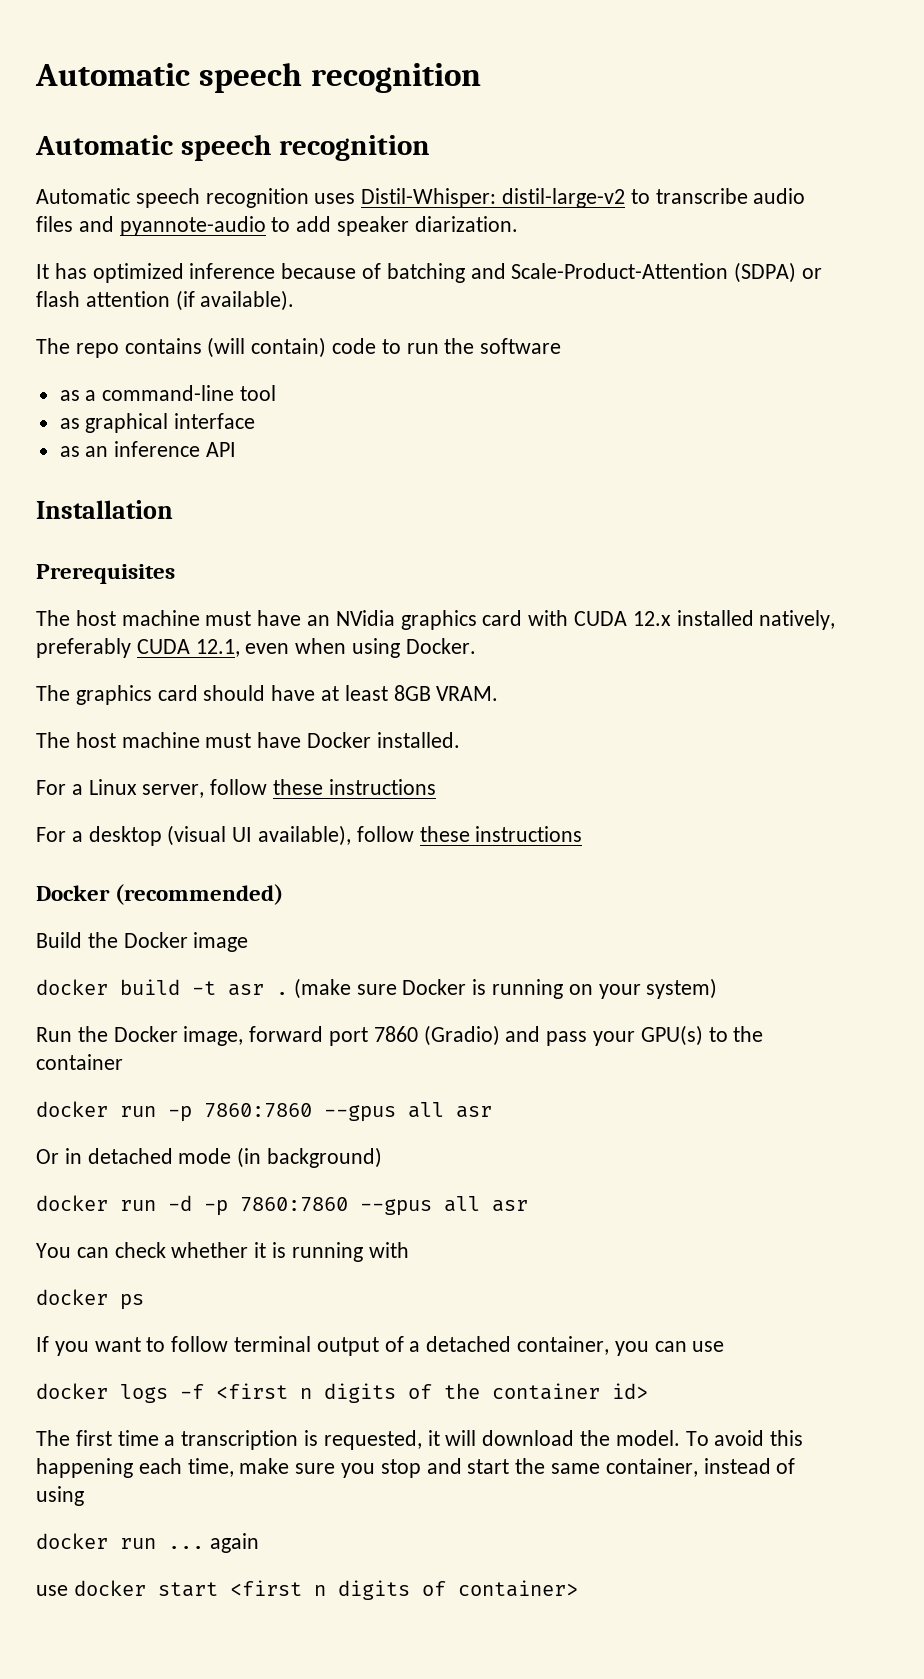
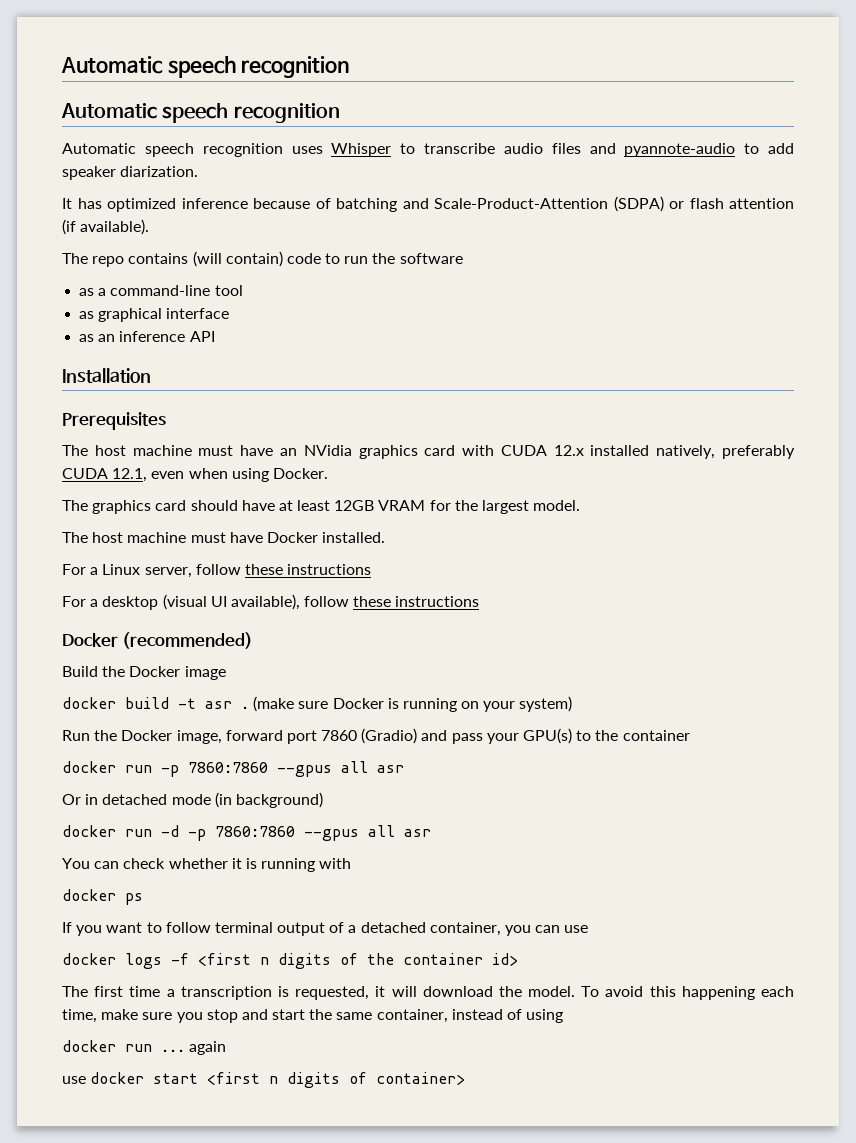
[361,188,626,208] Distil-Whisper: distil-large-v2 -> [331,143,392,157] Whisper
[393,685,499,701] 8GB VRAM. -> [334,500,581,514] 12GB VRAM for the largest model.

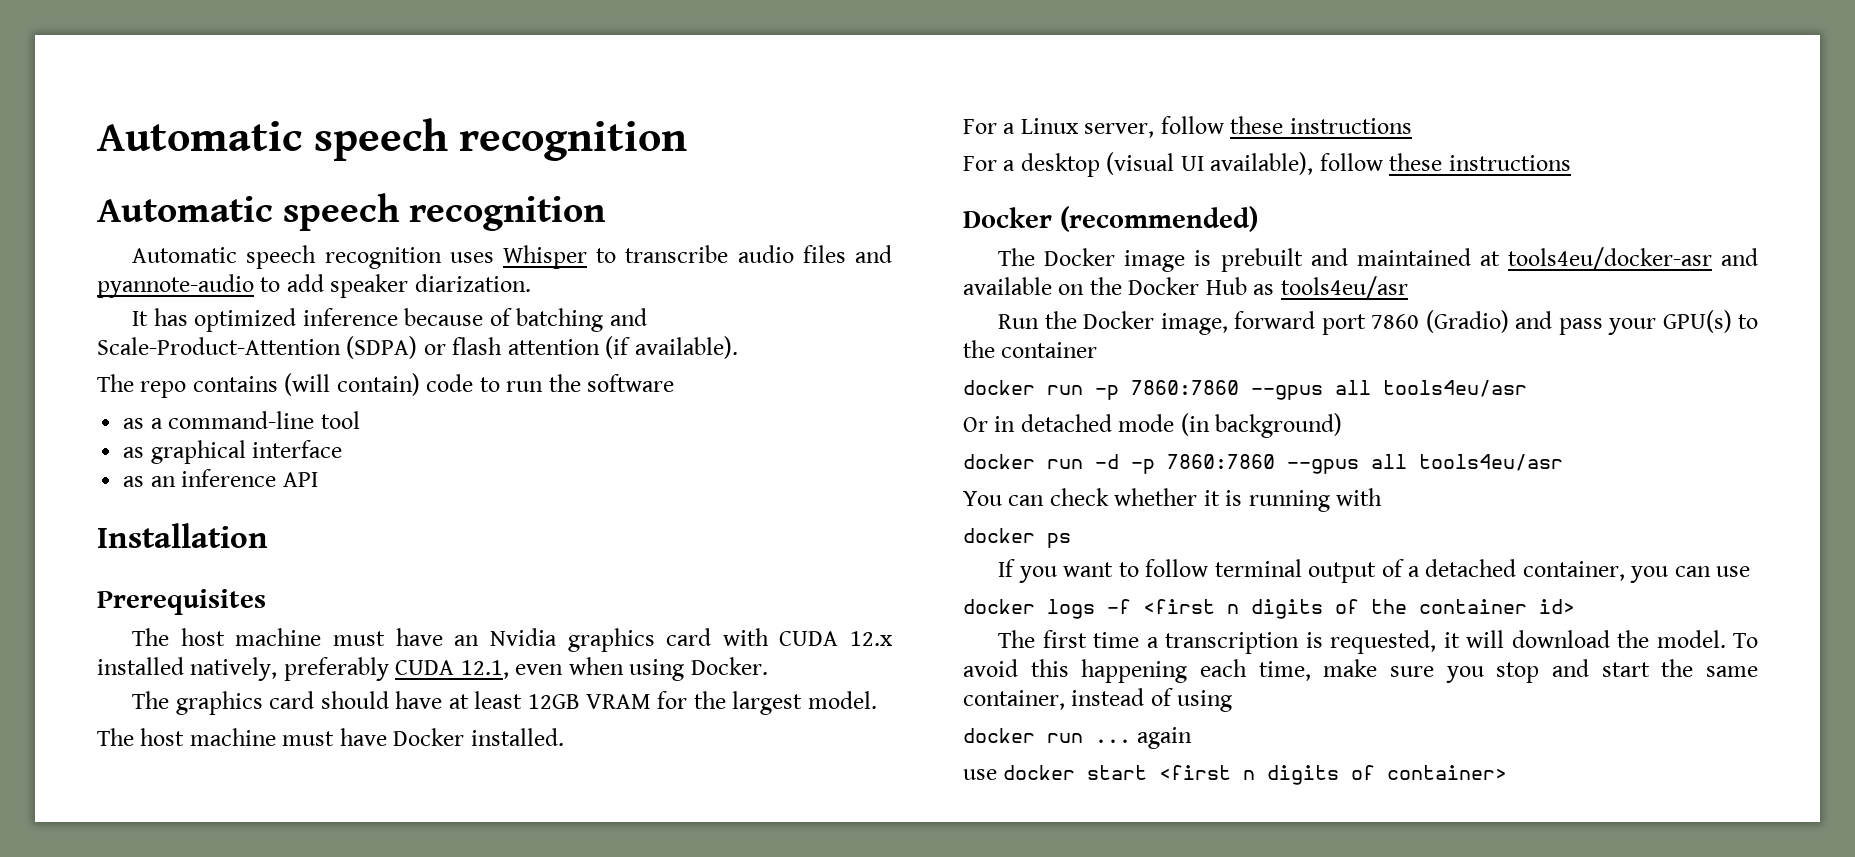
[303,445,352,456] NVidia -> [489,628,557,646] Nvidia
[62,666,226,680] [62,696,573,712] Build the Docker image // docker build -t asr . (make sure Docker is running on your system) -> [998,247,1758,272] [963,276,1408,299] The Docker image is prebuilt and maintained at tools4eu/docker-asr and available on the Docker Hub as tools4eu/asr
[377,765,404,773] asr -> [1383,380,1527,397] tools4eu/asr
[404,829,431,837] asr -> [1419,454,1563,471] tools4eu/asr

